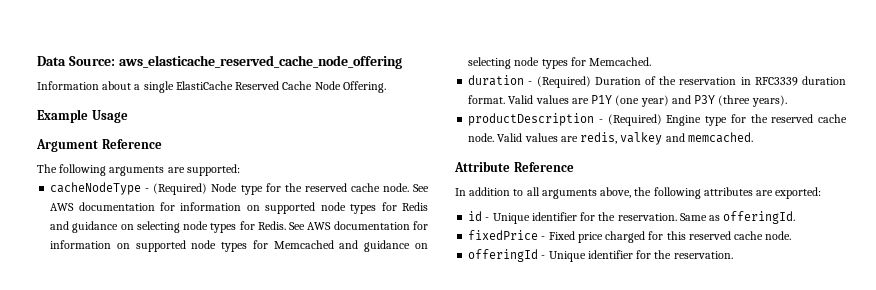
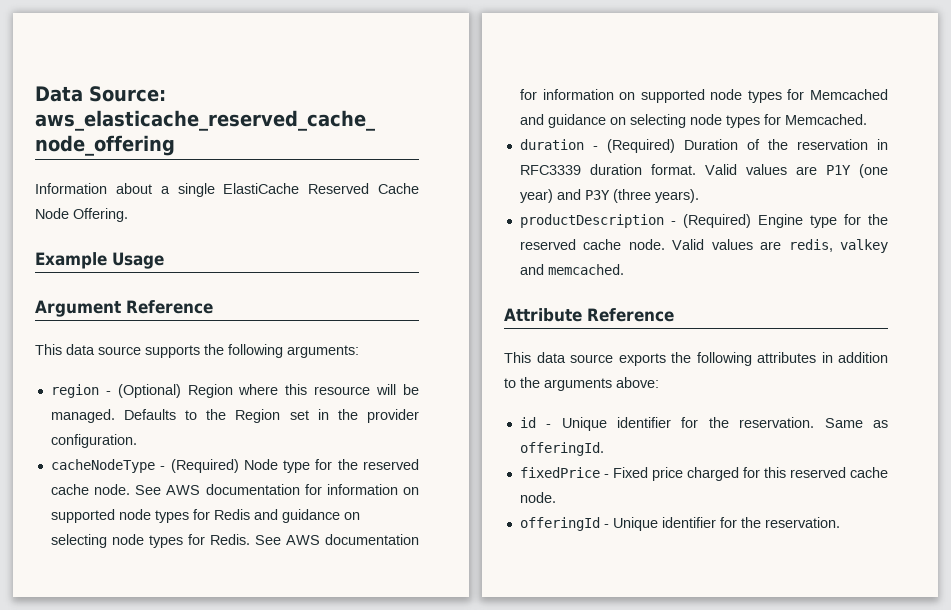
[37,164,240,176] The following arguments are supported: -> [35,344,359,358] [50,384,420,398] [50,409,420,423] [50,434,137,448] This data source supports the following arguments: // region - (Optional) Region where this resource will be managed. Defaults to the Region set in the provider configuration.
[455,187,822,199] In addition to all arguments above, the following attributes are exported: -> [504,352,888,366] [504,377,659,391] This data source exports the following attributes in addition to the arguments above:

